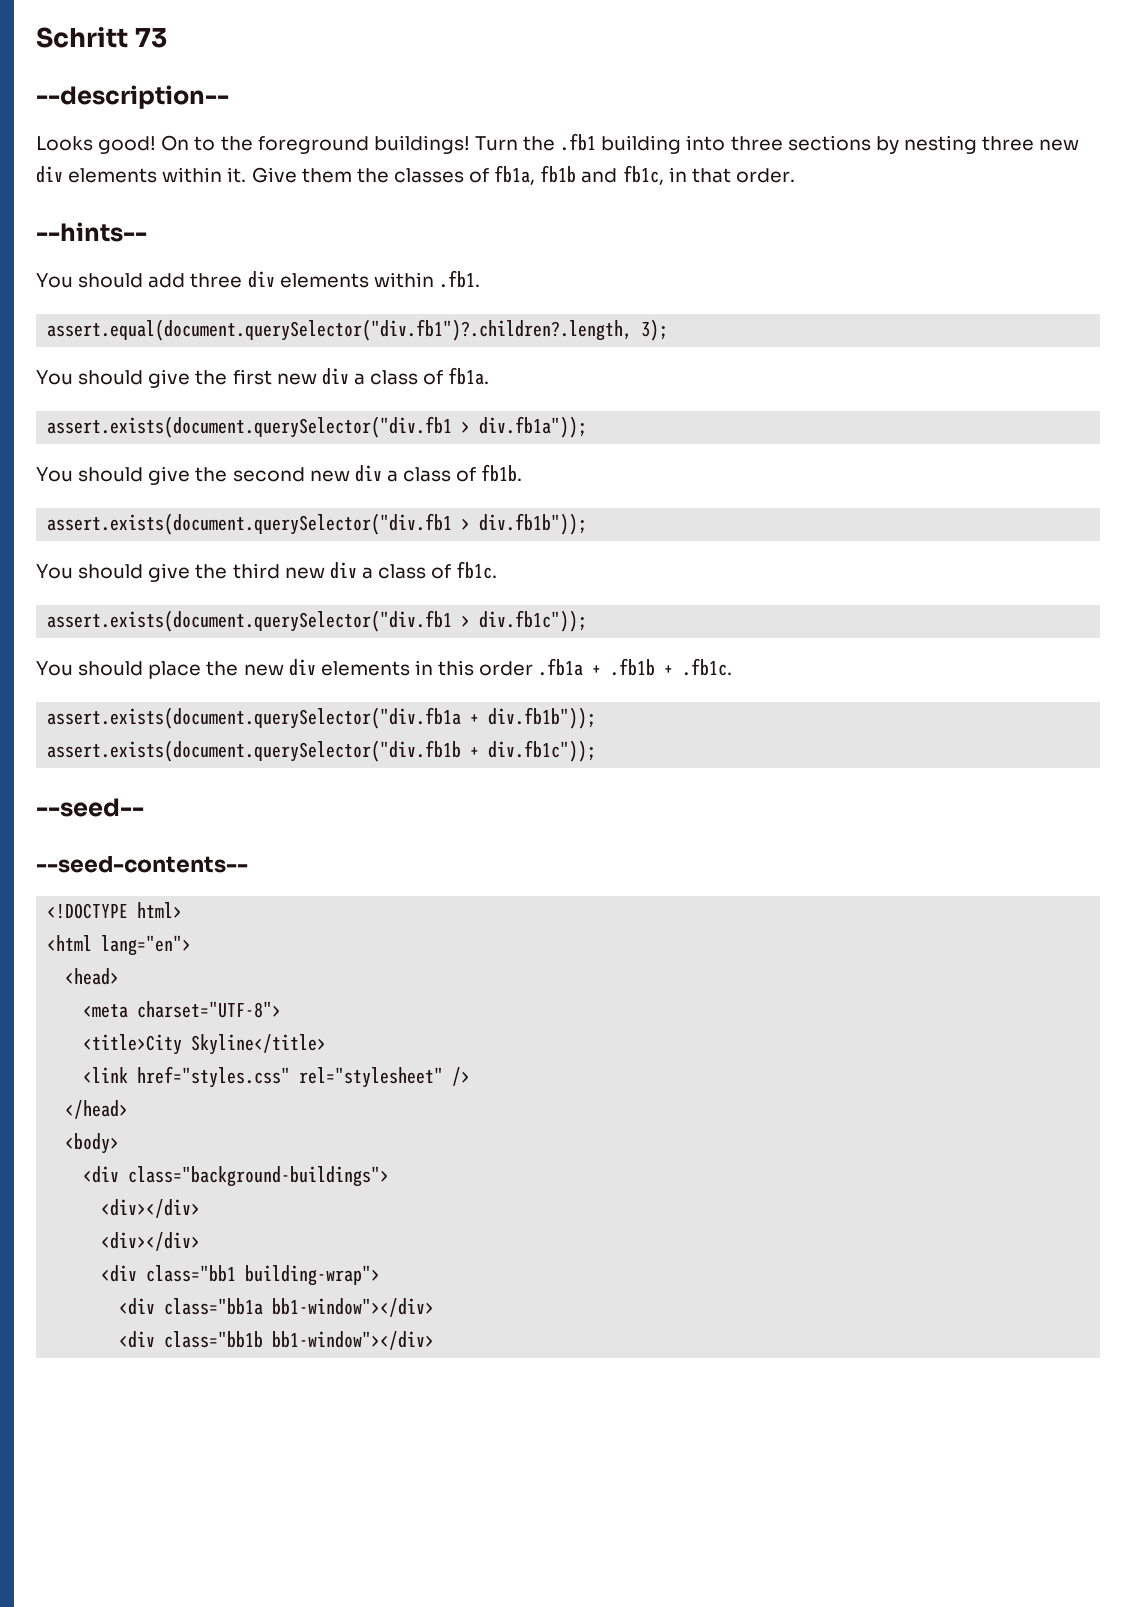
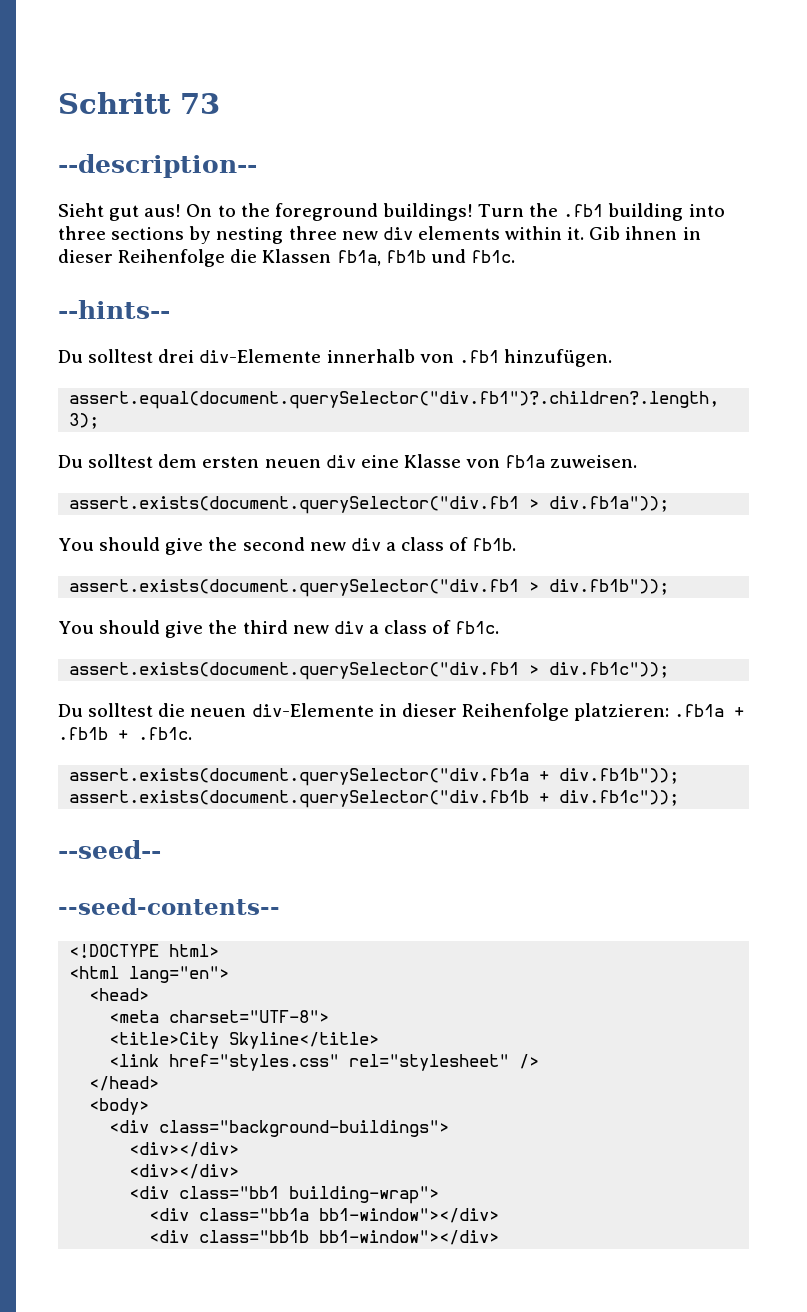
[36,136,157,154] Looks good! -> [58,203,182,221] Sieht gut aus!
[251,165,795,185] [36,222,147,242] [36,270,480,288] [47,319,669,341] [36,367,490,388] Give them the classes of fb1a, fb1b and fb1c, in that order. // --hints-- // You should add three div elements within .fb1. // assert.equal(document.querySelector("div.fb1")?.children?.length, 3); // You should give the first new div a class of fb1a. -> [589,226,701,240] [58,249,515,267] [58,300,170,319] [58,349,612,367] [69,391,720,409] [69,413,100,429] [58,454,638,468] Gib ihnen in dieser Reihenfolge die Klassen fb1a, fb1b und fb1c. // --hints-- // Du solltest drei div-Elemente innerhalb von .fb1 hinzufügen. // assert.equal(document.querySelector("div.fb1")?.children?.length, 3); // Du solltest dem ersten neuen div eine Klasse von fb1a zuweisen.
[36,659,534,679] You should place the new div elements in this order -> [58,703,670,721] Du solltest die neuen div-Elemente in dieser Reihenfolge platzieren:

